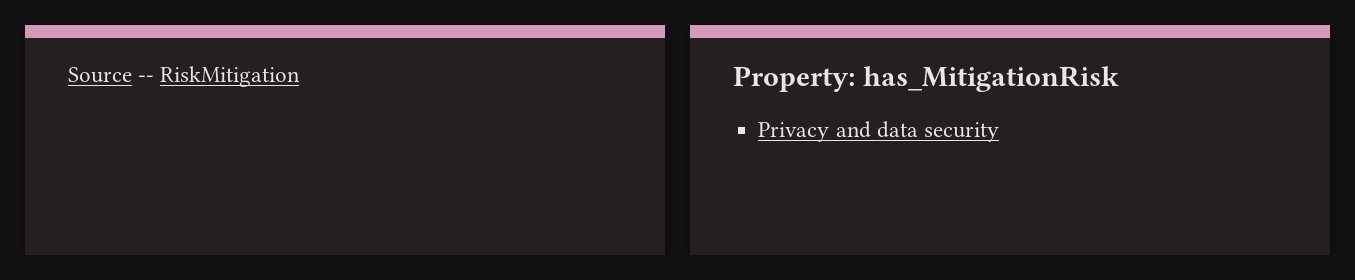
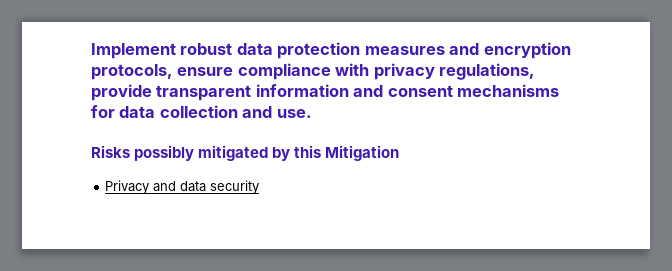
[68,66,301,87] [733,66,1119,92] Source -- RiskMitigation // Property: has_MitigationRisk -> [91,42,571,59] [91,63,536,80] [91,84,560,101] [91,105,312,118] [91,145,400,161] Implement robust data protection measures and encryption protocols, ensure compliance with privacy regulations, provide transparent information and consent mechanisms for data collection and use. // Risks possibly mitigated by this Mitigation

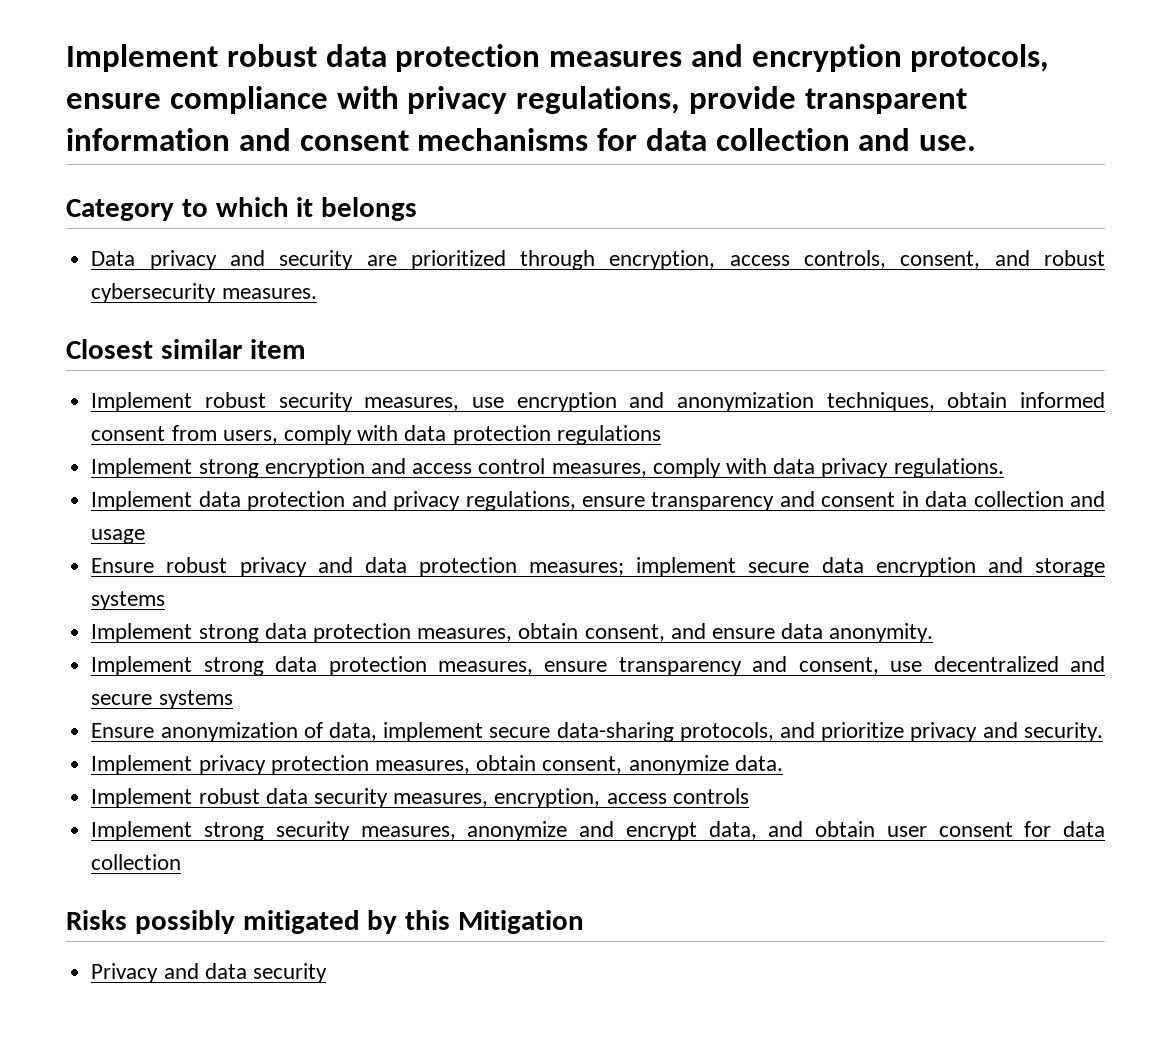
(312, 113) none -> [66,197,418,221] [91,250,1105,270] [91,283,317,303] [66,339,306,359] [91,392,1105,412] [91,425,661,445] [91,458,1004,478] [91,491,1105,511] [91,529,146,544] [91,557,1105,577] [91,591,166,610] [91,623,934,643] [91,656,1105,676] [91,690,233,709] [91,722,1103,742] [91,755,783,775] [91,788,749,808] [91,821,1106,841] [91,854,182,870] // Category to which it belongs // Data privacy and security are prioritized through encryption, access controls, consent, and robust cybersecurity measures. // Closest similar item // Implement robust security measures, use encryption and anonymization techniques, obtain informed consent from users, comply with data protection regulations // Implement strong encryption and access control measures, comply with data privacy regulations. // Implement data protection and privacy regulations, ensure transparency and consent in data collection and usage // Ensure robust privacy and data protection measures; implement secure data encryption and storage systems // Implement strong data protection measures, obtain consent, and ensure data anonymity. // Implement strong data protection measures, ensure transparency and consent, use decentralized and secure systems // Ensure anonymization of data, implement secure data-sharing protocols, and prioritize privacy and security. // Implement privacy protection measures, obtain consent, anonymize data. // Implement robust data security measures, encryption, access controls // Implement strong security measures, anonymize and encrypt data, and obtain user consent for data collection

